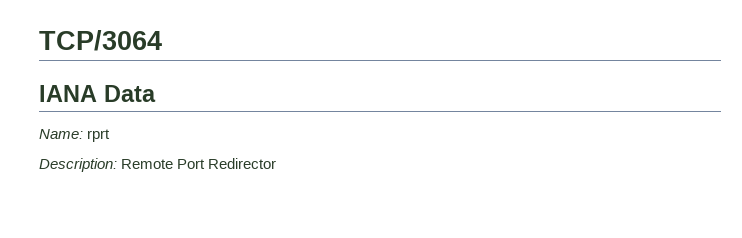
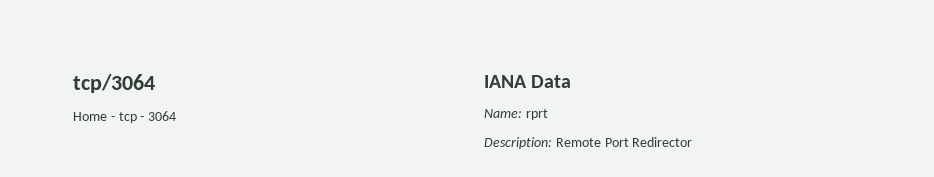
[39,30,162,51] TCP/3064 -> [73,74,155,93] [73,111,177,123] tcp/3064 // Home - tcp - 3064

